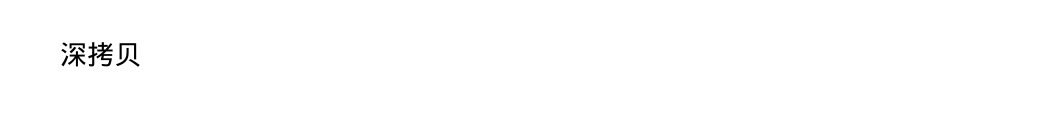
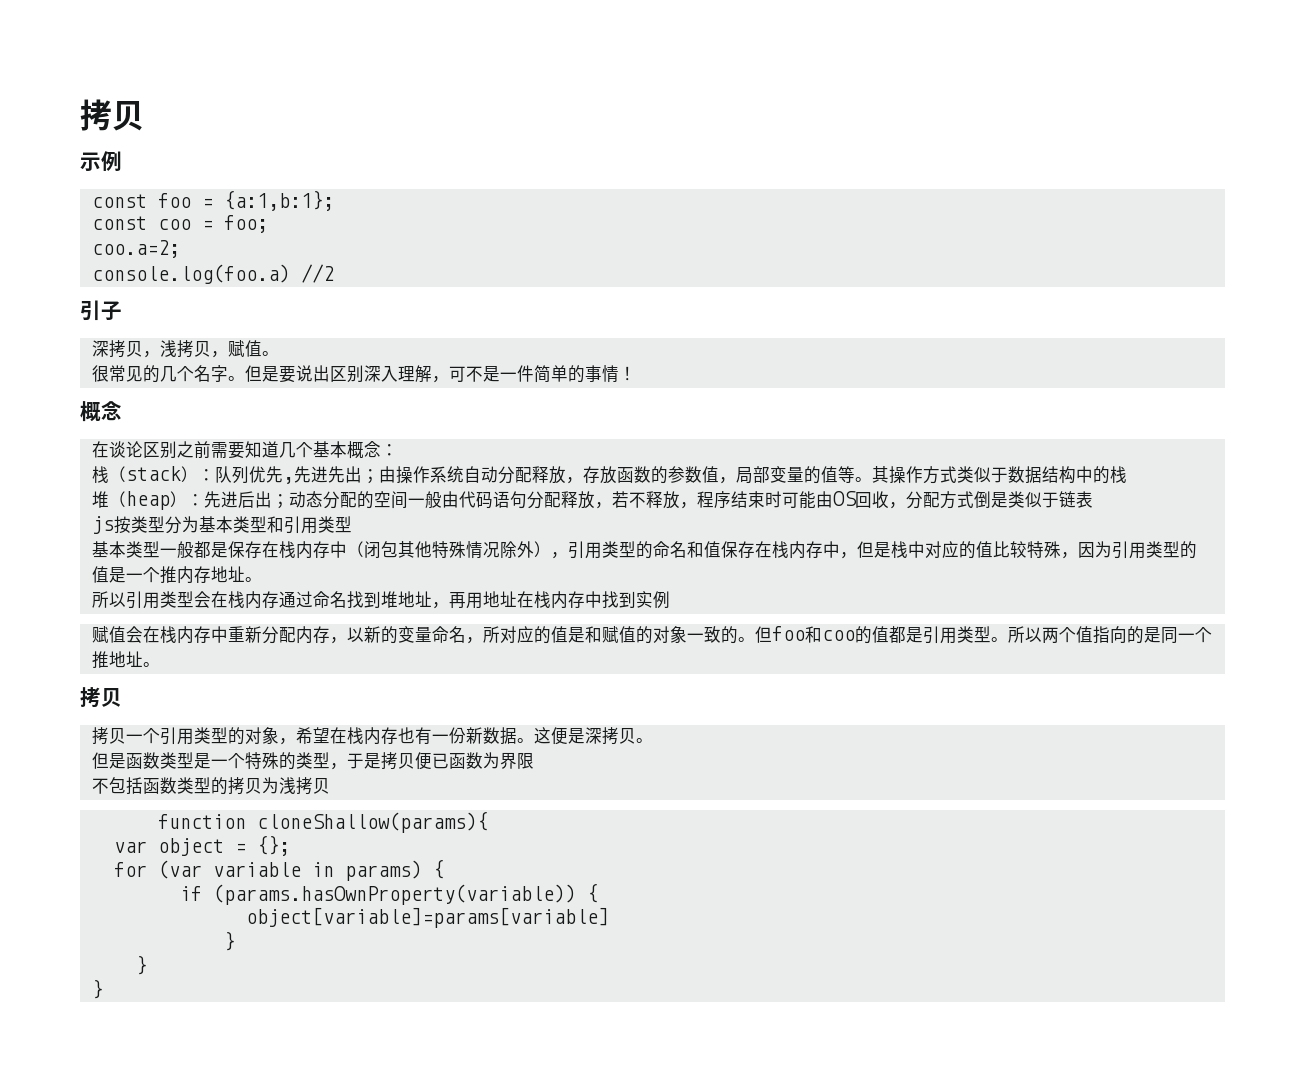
[60,42,141,67] 深拷贝 -> [80,99,144,131] [80,151,122,171] [92,190,335,211] [92,215,269,233] [92,240,181,258] [92,264,335,284] [80,300,122,321] [92,340,280,358] [92,365,637,383] [80,401,122,422] [92,441,399,459] [92,466,1128,484] [92,491,1094,510] [92,516,353,534] [92,541,1198,559] [92,566,263,584] [92,591,671,609] [92,626,1213,644] [92,651,161,669] [80,687,122,708] [92,727,654,745] [92,752,535,770] [92,777,331,795] [158,811,489,833] [114,835,291,856] [114,859,445,881] [180,883,599,905] [246,907,610,928] [224,931,236,951] [136,955,148,975] [92,979,104,999] 拷贝 // 示例 // const foo = {a:1,b:1}; // const coo = foo; // coo.a=2; // console.log(foo.a) //2 // 引子 // 深拷贝，浅拷贝，赋值。 // 很常见的几个名字。但是要说出区别深入理解，可不是一件简单的事情！ // 概念 // 在谈论区别之前需要知道几个基本概念： // 栈（stack）：队列优先,先进先出；由操作系统自动分配释放，存放函数的参数值，局部变量的值等。其操作方式类似于数据结构中的栈 // 堆（heap）：先进后出；动态分配的空间一般由代码语句分配释放，若不释放，程序结束时可能由OS回收，分配方式倒是类似于链表 // js按类型分为基本类型和引用类型 // 基本类型一般都是保存在栈内存中（闭包其他特殊情况除外），引用类型的命名和值保存在栈内存中，但是栈中对应的值比较特殊，因为引用类型的值是一个推内存地址。 // 所以引用类型会在栈内存通过命名找到堆地址，再用地址在栈内存中找到实例 // 赋值会在栈内存中重新分配内存，以新的变量命名，所对应的值是和赋值的对象一致的。但foo和coo的值都是引用类型。所以两个值指向的是同一个推地址。 // 拷贝 // 拷贝一个引用类型的对象，希望在栈内存也有一份新数据。这便是深拷贝。 // 但是函数类型是一个特殊的类型，于是拷贝便已函数为界限 // 不包括函数类型的拷贝为浅拷贝 // function cloneShallow(params){ // var object = {}; // for (var variable in params) { // if (params.hasOwnProperty(variable)) { // object[variable]=params[variable] // } // } // }

